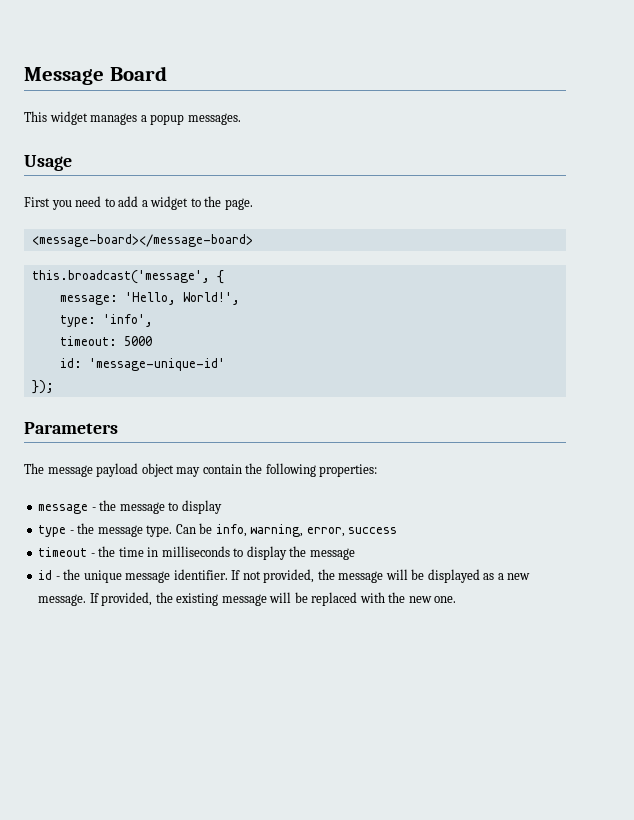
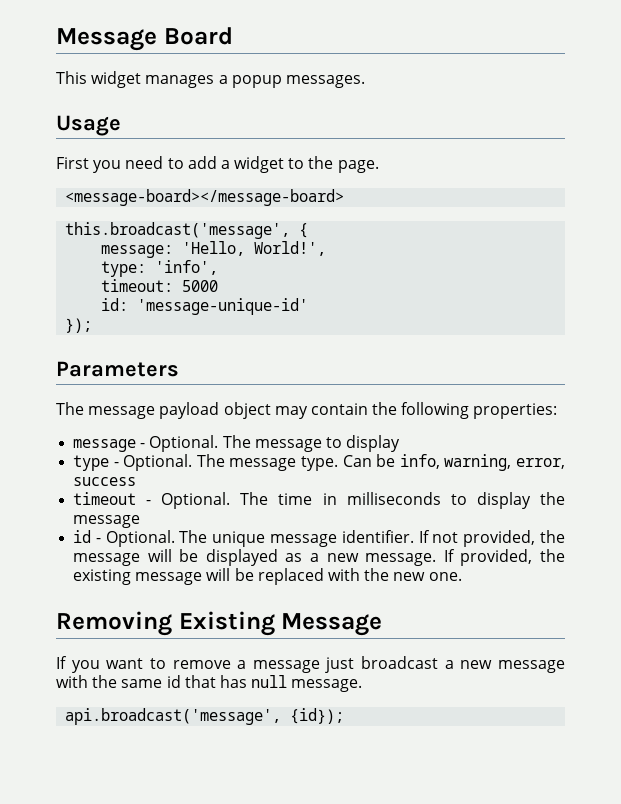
[99,500,117,511] the -> [149,435,251,452] Optional. The
[77,523,95,534] the -> [123,454,225,471] Optional. The
[98,546,116,557] the -> [161,492,269,509] Optional. The
[63,569,81,580] the -> [105,530,208,547] Optional. The
(457, 599) none -> [56,611,383,636] [56,656,565,673] [56,675,363,692] [65,708,345,725] // Removing Existing Message // If you want to remove a message just broadcast a new message with the same id that has null message. // api.broadcast('message', {id});

